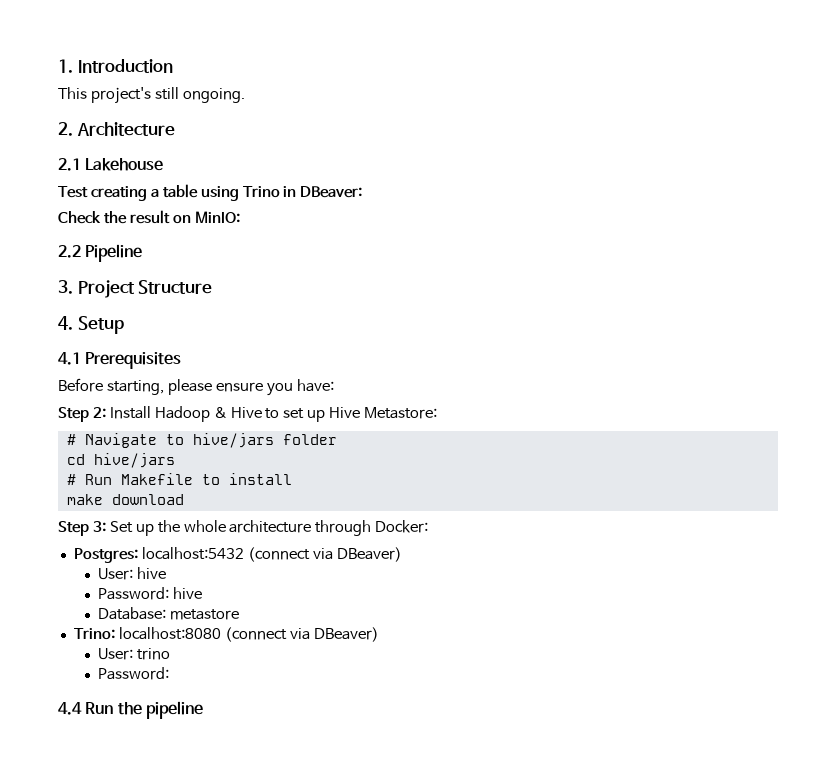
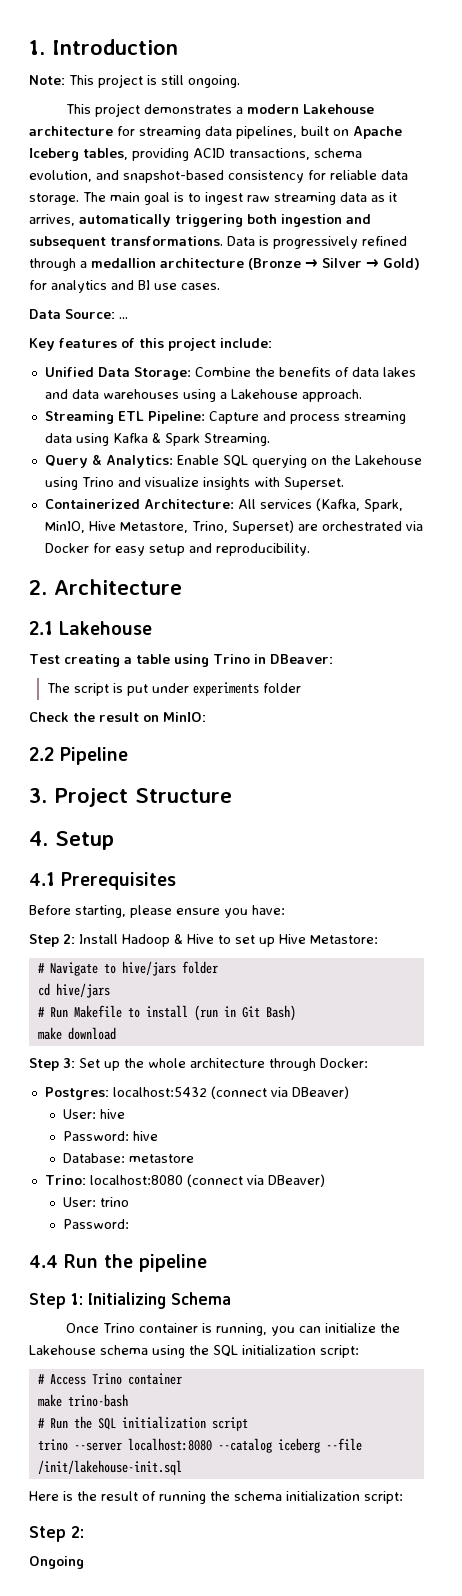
[58,87,245,104] This project's still ongoing. -> [29,74,240,88] [66,103,375,117] [29,126,402,139] [29,148,362,161] [29,170,408,183] [29,192,397,205] [29,214,371,227] [29,236,407,249] [29,258,420,271] [29,280,220,293] [29,309,128,319] [29,338,272,351] [44,367,416,380] [44,389,362,402] [44,411,406,424] [44,433,270,446] [44,454,422,468] [44,477,344,490] [44,498,403,512] [44,520,423,534] [44,543,310,556] Note: This project is still ongoing. // This project demonstrates a modern Lakehouse architecture for streaming data pipelines, built on Apache Iceberg tables, providing ACID transactions, schema evolution, and snapshot-based consistency for reliable data storage. The main goal is to ingest raw streaming data as it arrives, automatically triggering both ingestion and subsequent transformations. Data is progressively refined through a medallion architecture (Bronze → Silver → Gold) for analytics and BI use cases. // Data Source: ... // Key features of this project include: // Unified Data Storage: Combine the benefits of data lakes and data warehouses using a Lakehouse approach. // Streaming ETL Pipeline: Capture and process streaming data using Kafka & Spark Streaming. // Query & Analytics: Enable SQL querying on the Lakehouse using Trino and visualize insights with Superset. // Containerized Architecture: All services (Kafka, Spark, MinIO, Hive Metastore, Trino, Superset) are orchestrated via Docker for easy setup and reproducibility.
(363, 192) none -> [46,682,301,696] // The script is put under experiments folder
(292, 479) none -> [193,1005,296,1021] (run in Git Bash)
(203, 710) none -> [29,1292,231,1309] [66,1323,401,1336] [29,1345,359,1358] [37,1373,182,1385] [37,1394,128,1407] [37,1416,248,1431] [37,1438,362,1453] [37,1460,182,1475] [29,1491,403,1504] [29,1526,84,1542] [29,1556,84,1569] // Step 1: Initializing Schema // Once Trino container is running, you can initialize the Lakehouse schema using the SQL initialization script: // # Access Trino container // make trino-bash // # Run the SQL initialization script // trino --server localhost:8080 --catalog iceberg --file /init/lakehouse-init.sql // Here is the result of running the schema initialization script: // Step 2: // Ongoing

